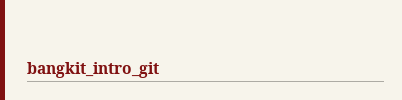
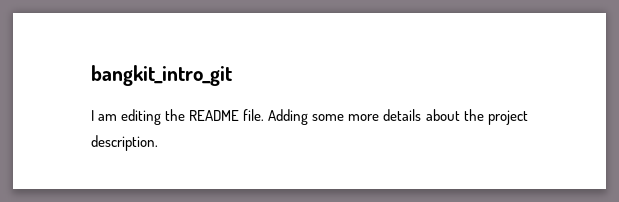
(159, 70) none -> [91,109,528,125] [91,135,158,151] // I am editing the README file. Adding some more details about the project description.

